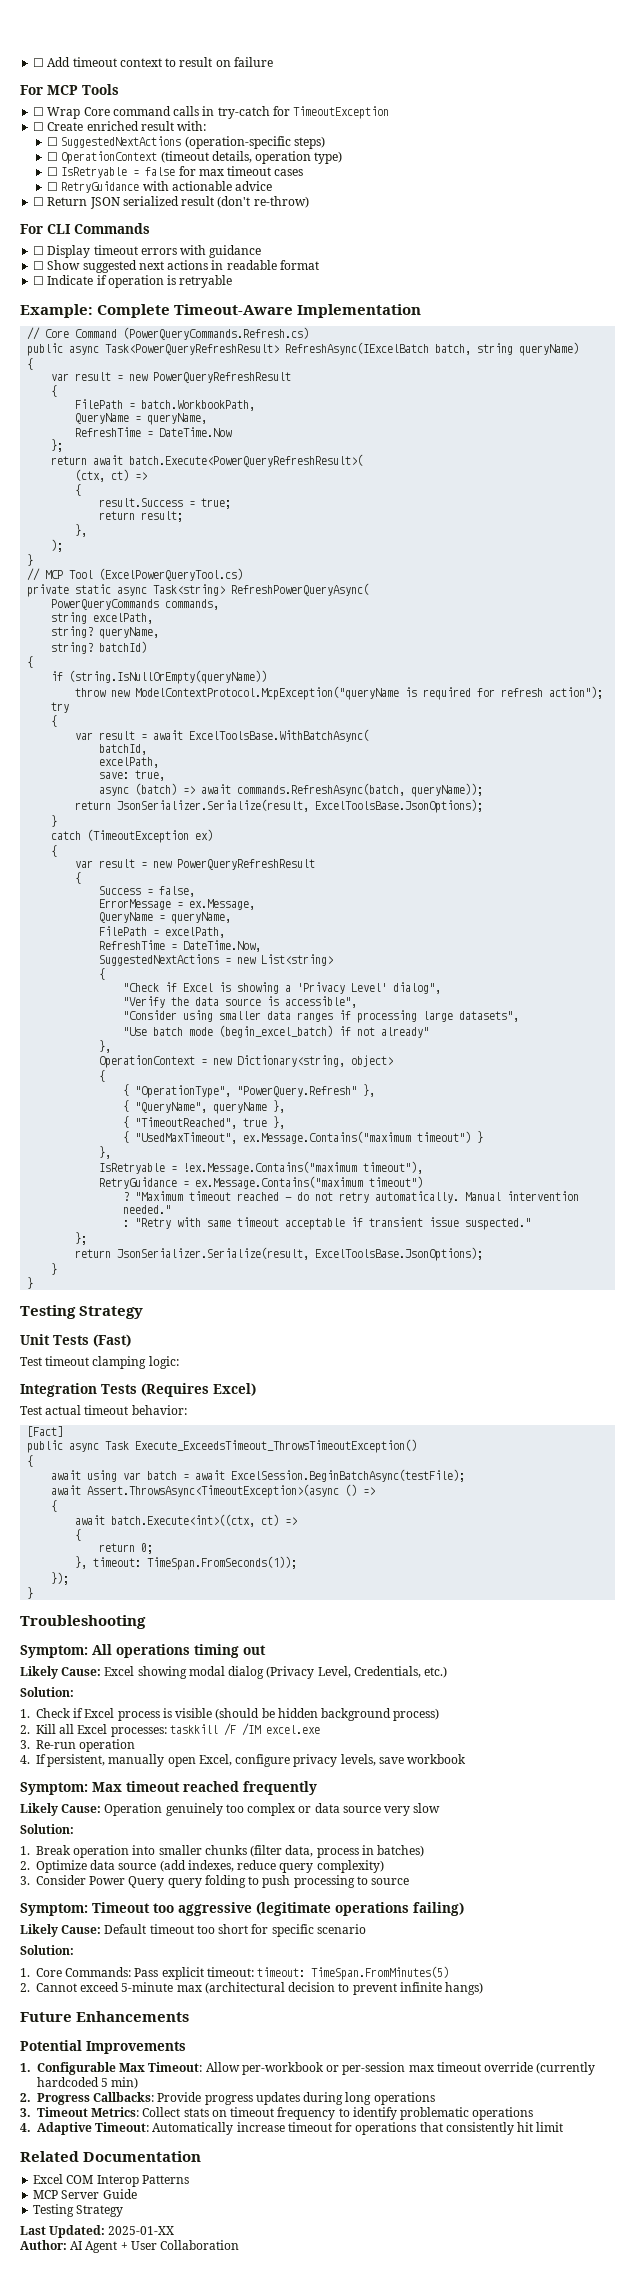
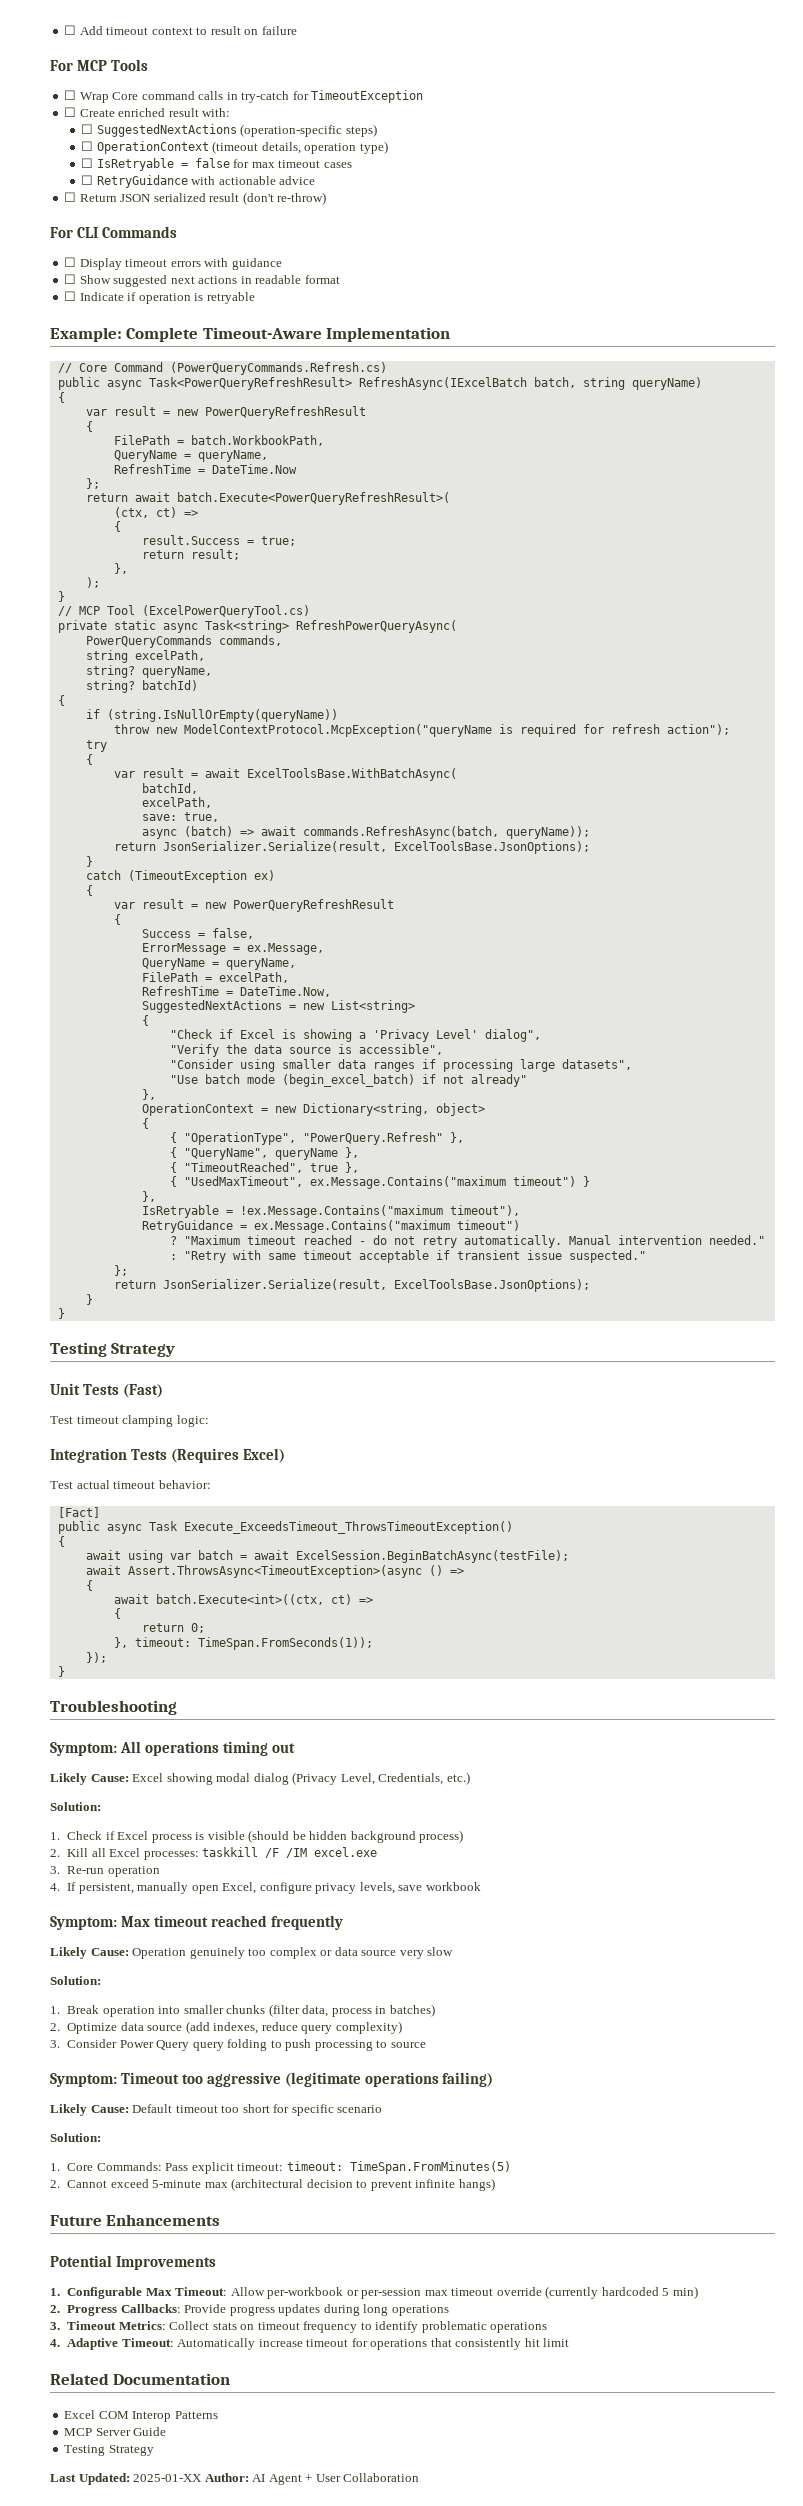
(175, 2230) // -> (203, 2478) none

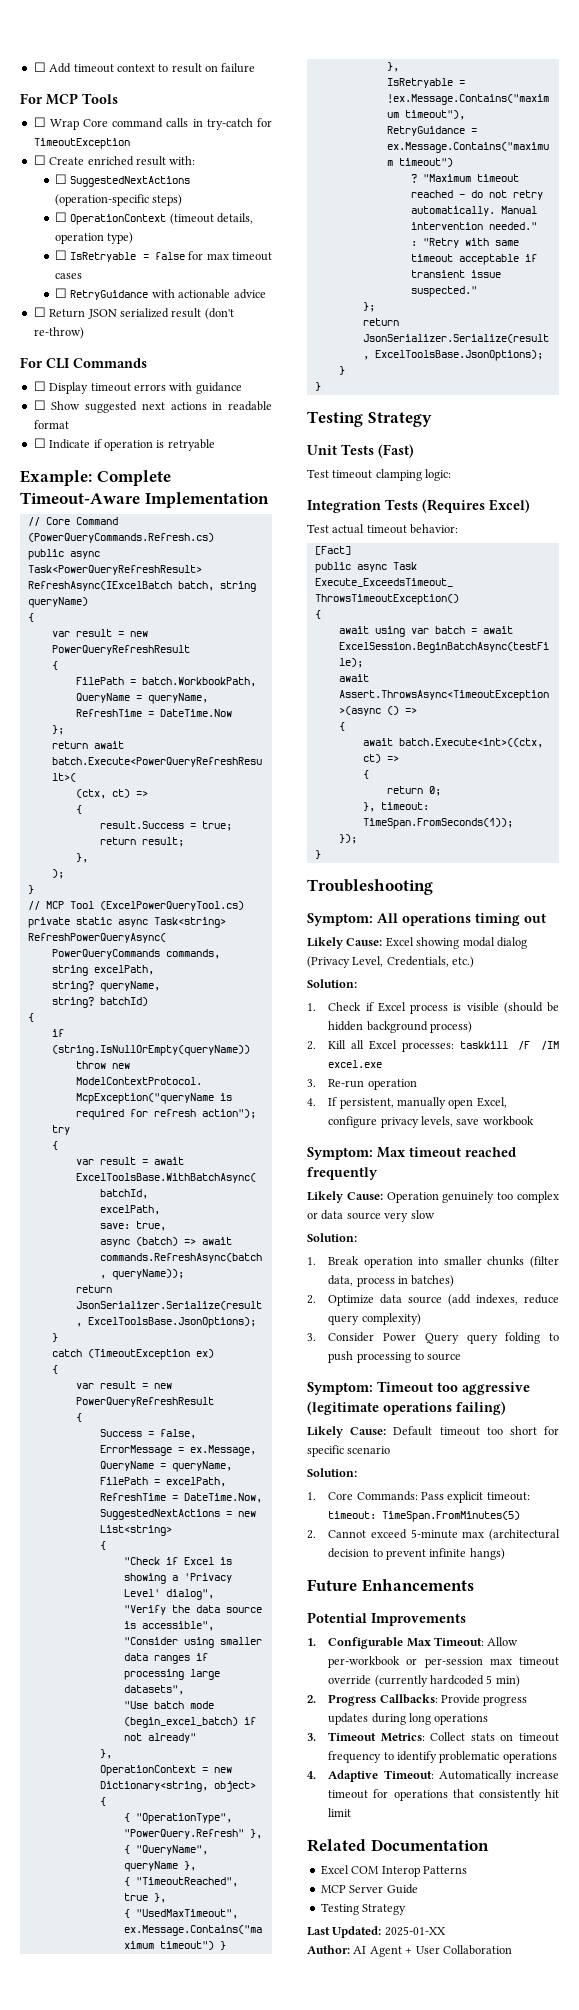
(203, 2478) none -> (446, 1931) //

